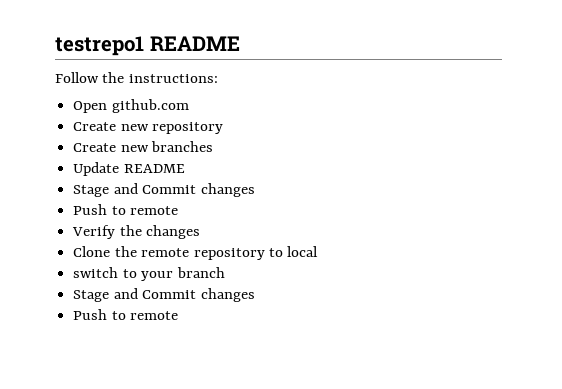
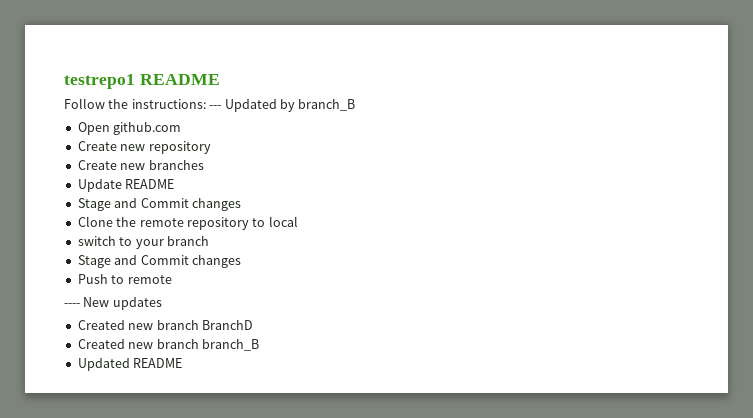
(218, 78) none -> [209,99,356,112] --- Updated by branch_B
[73,204,179,215] [72,225,201,239] // Push to remote // Verify the changes -> (241, 204) none
(179, 315) none -> [64,297,162,310] [77,320,253,330] [77,339,259,351] [77,358,183,371] // ---- New updates // Created new branch BranchD // Created new branch branch_B // Updated README

